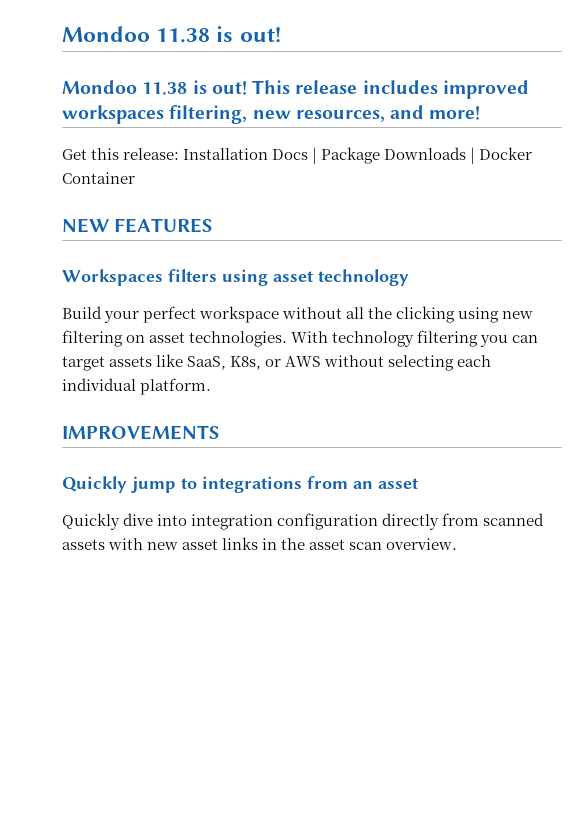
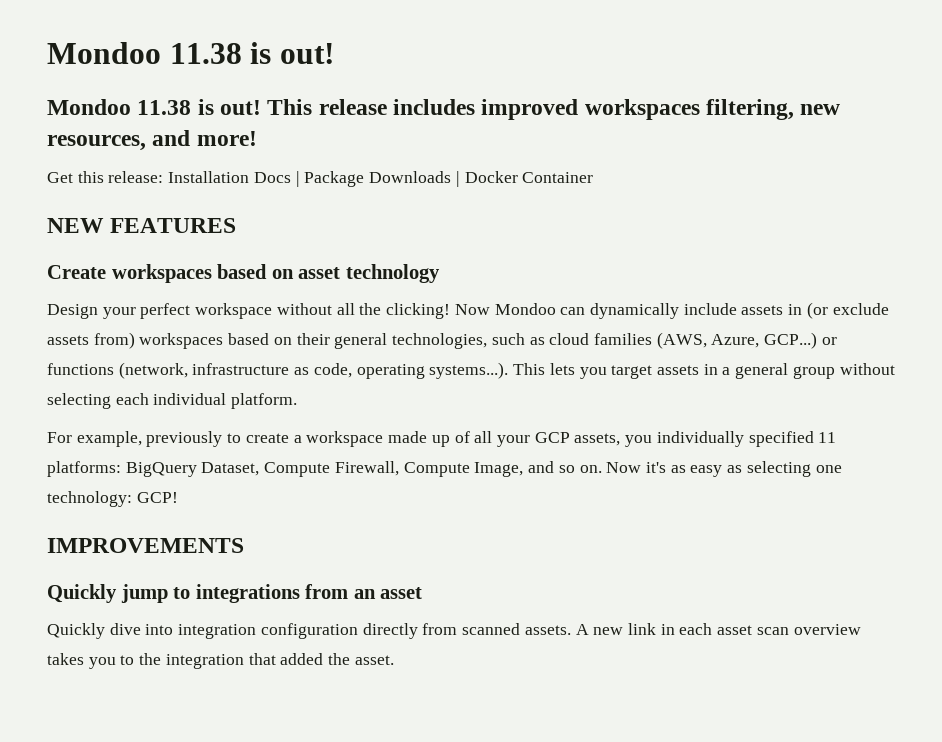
[62,269,268,286] Workspaces filters using -> [47,264,294,283] Create workspaces based on
[62,306,102,319] Build -> [47,304,98,319] Design
[396,306,534,323] [62,330,539,347] [62,354,322,371] clicking using new filtering on asset technologies. With technology filtering you can target assets like SaaS, K8s, or AWS -> [386,302,889,319] [47,332,837,349] [47,362,835,379] clicking! Now Mondoo can dynamically include assets in (or exclude assets from) workspaces based on their general technologies, such as cloud families (AWS, Azure, GCP...) or functions (network, infrastructure as code, operating systems...). This lets you target assets in a general group
(212, 386) none -> [47,431,837,447] [47,461,842,477] [47,491,178,507] // For example, previously to create a workspace made up of all your GCP assets, you individually specified 11 platforms: BigQuery Dataset, Compute Firewall, Compute Image, and so on. Now it's as easy as selecting one technology: GCP!
[62,537,458,550] assets with new asset links in the asset scan overview. -> [524,623,861,635] [47,653,394,669] assets. A new link in each asset scan overview takes you to the integration that added the asset.

